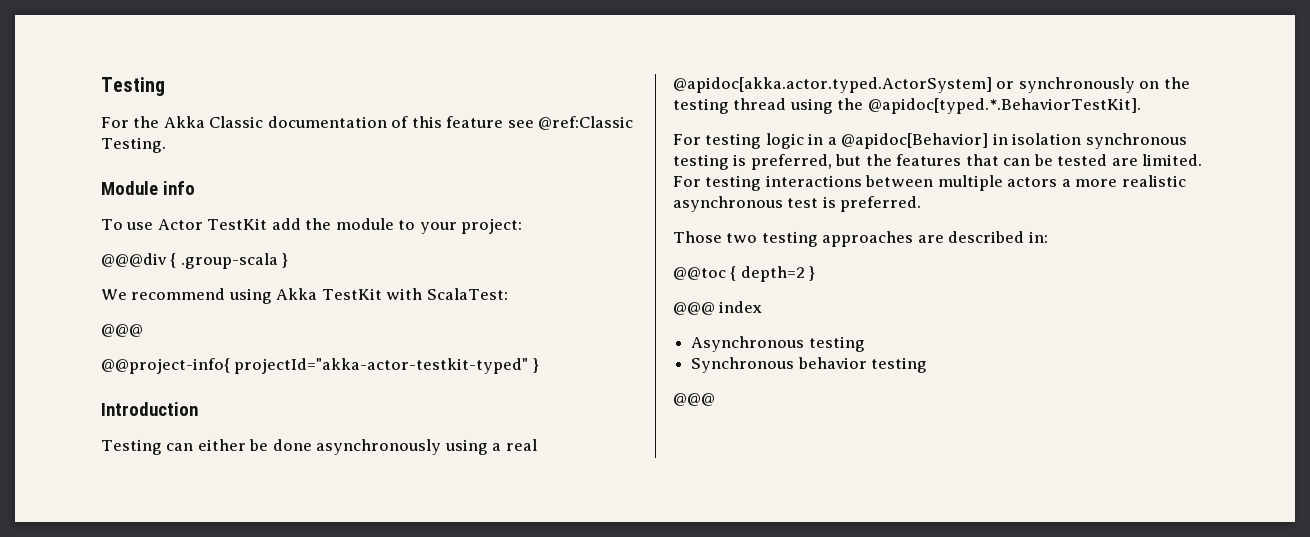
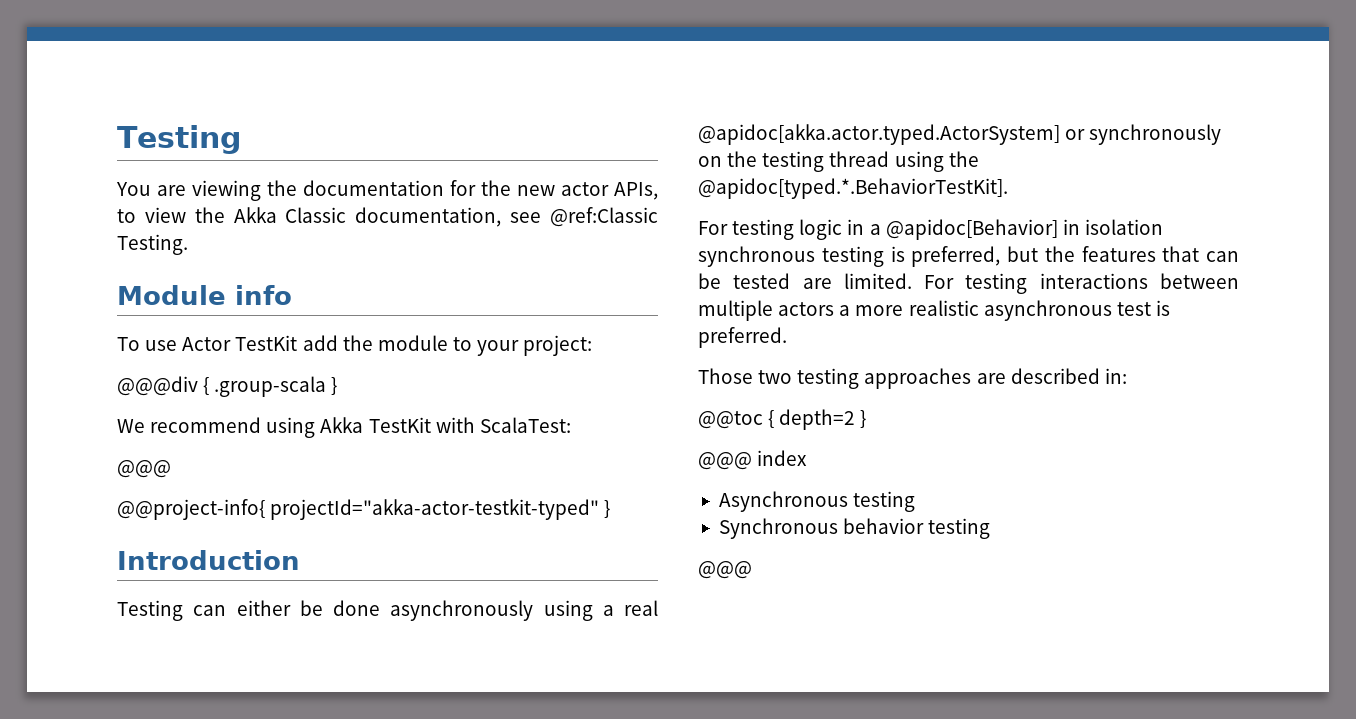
[101,116,504,128] For the Akka Classic documentation of this feature -> [116,180,658,201] [117,207,502,227] You are viewing the documentation for the new actor APIs, to view the Akka Classic documentation,

